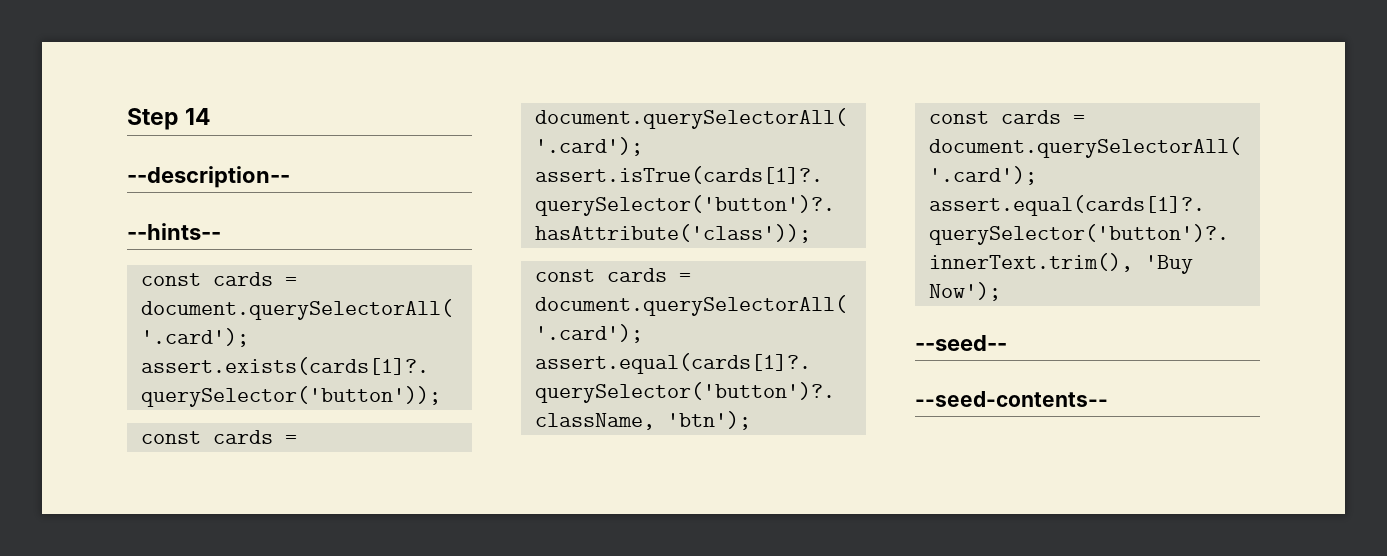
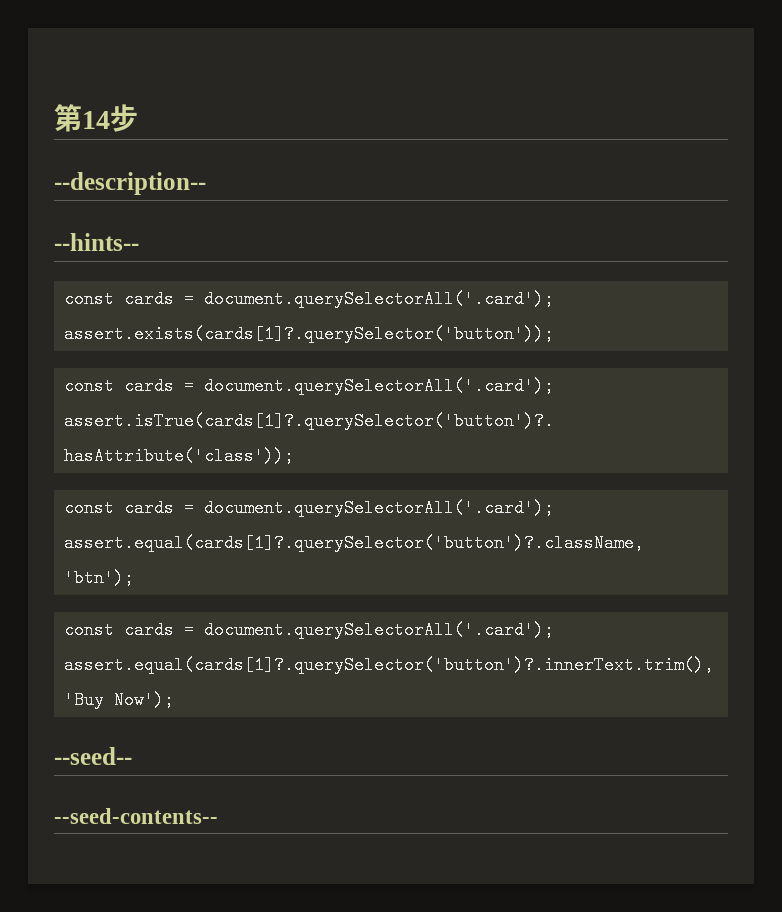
[127,108,179,130] Step -> [54,104,82,132] 第
(212, 116) none -> [110,104,138,132] 步

